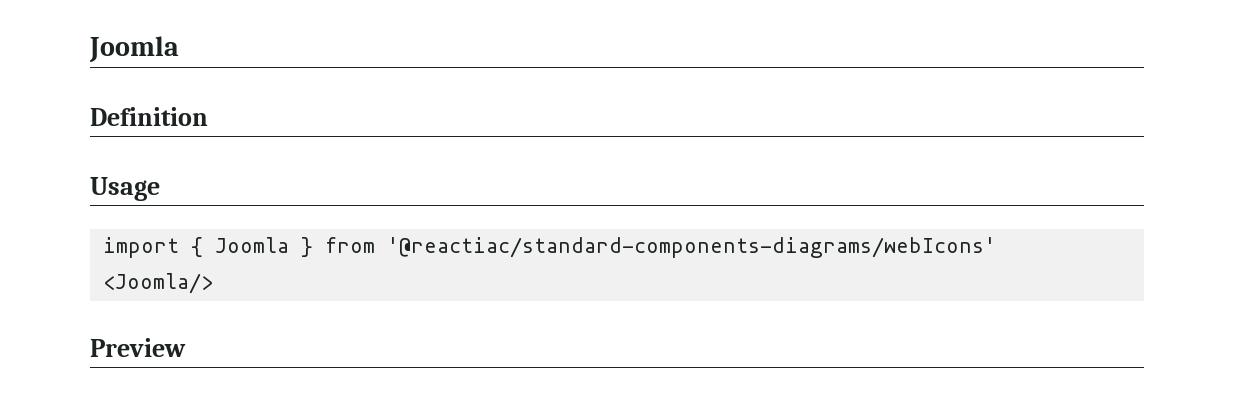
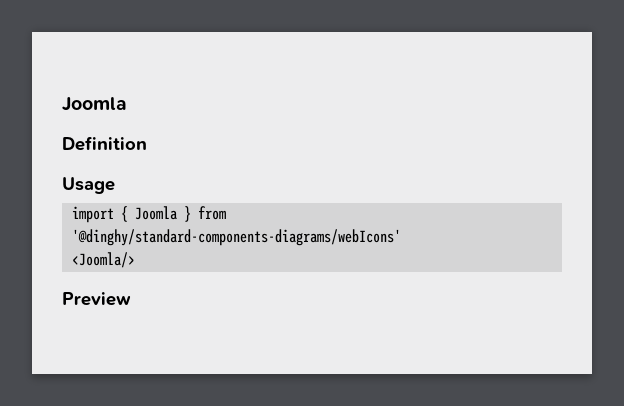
[387,237,997,258] '@reactiac/standard-components-diagrams/webIcons' -> [71,229,401,246] '@dinghy/standard-components-diagrams/webIcons'

